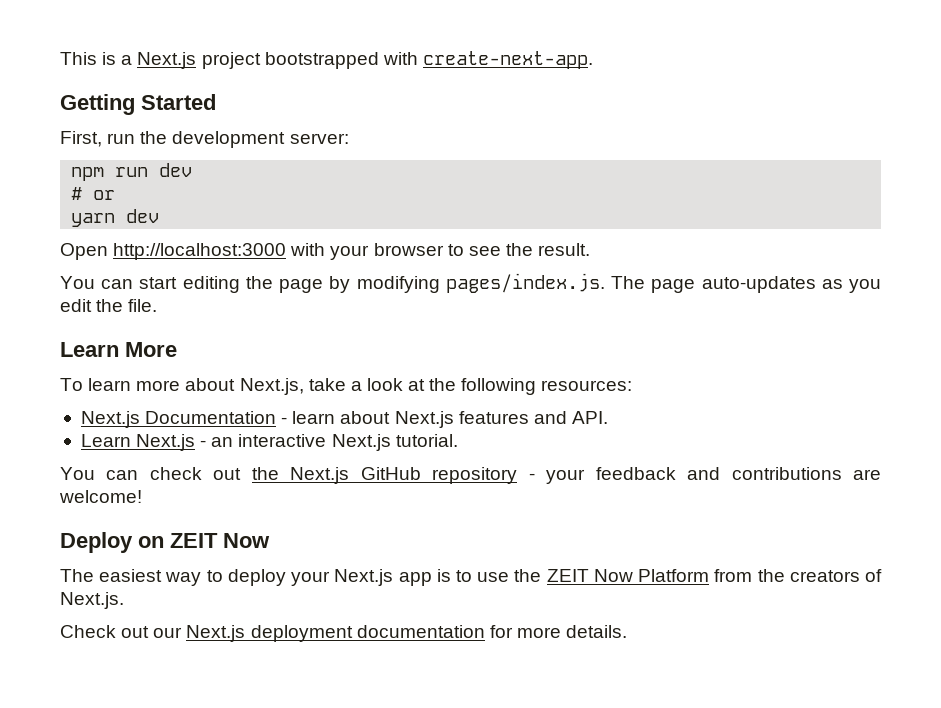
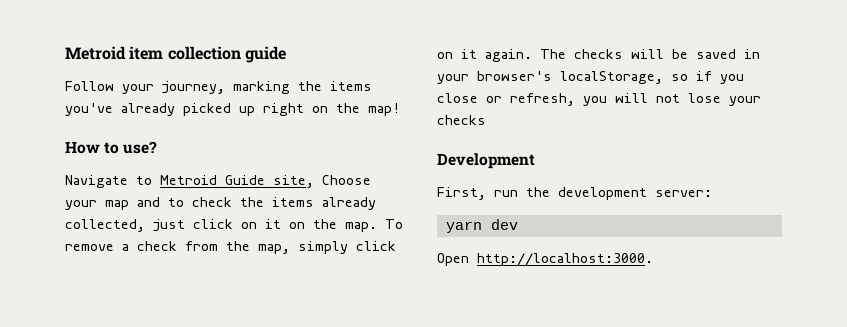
[60,51,593,69] [60,94,216,115] This is a Next.js project bootstrapped with create-next-app. // Getting Started -> [65,46,286,63] [65,81,372,94] [65,103,400,116] [65,141,158,154] [65,175,371,188] [65,197,376,210] [65,219,403,232] [65,241,396,254] [437,49,760,62] [437,71,744,84] [437,93,761,106] [437,115,486,125] [437,153,535,169] Metroid item collection guide // Follow your journey, marking the items you've already picked up right on the map! // How to use? // Navigate to Metroid Guide site, Choose your map and to check the items already collected, just click on it on the map. To remove a check from the map, simply click on it again. The checks will be saved in your browser's localStorage, so if you close or refresh, you will not lose your checks // Development
[71,163,193,181] [71,187,116,200] [71,209,160,227] [60,243,591,260] [60,273,882,293] [60,299,158,312] [60,342,177,357] [60,378,633,395] [80,411,608,428] [80,434,458,451] [60,467,881,484] [59,490,142,503] [60,532,270,553] [60,569,882,586] [60,592,124,609] [60,625,628,642] npm run dev // # or // yarn dev // Open http://localhost:3000 with your browser to see the result. // You can start editing the page by modifying pages/index.js. The page auto-updates as you edit the file. // Learn More // To learn more about Next.js, take a look at the following resources: // Next.js Documentation - learn about Next.js features and API. // Learn Next.js - an interactive Next.js tutorial. // You can check out the Next.js GitHub repository - your feedback and contributions are welcome! // Deploy on ZEIT Now // The easiest way to deploy your Next.js app is to use the ZEIT Now Platform from the creators of Next.js. // Check out our Next.js deployment documentation for more details. -> [445,219,518,233] [437,253,653,266] yarn dev // Open http://localhost:3000.

